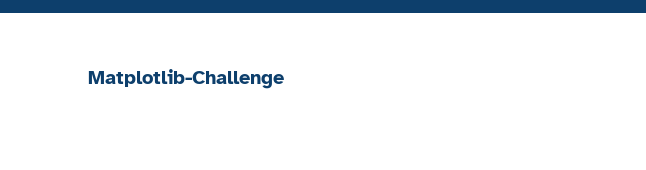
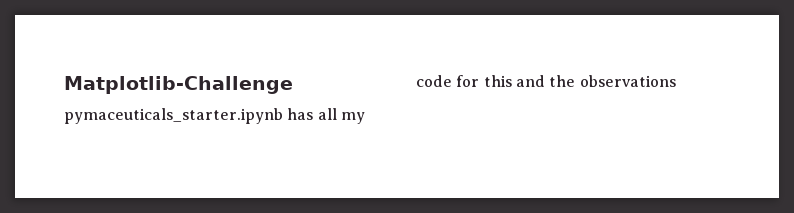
(284, 79) none -> [64,108,365,124] [416,75,676,87] // pymaceuticals_starter.ipynb has all my code for this and the observations

